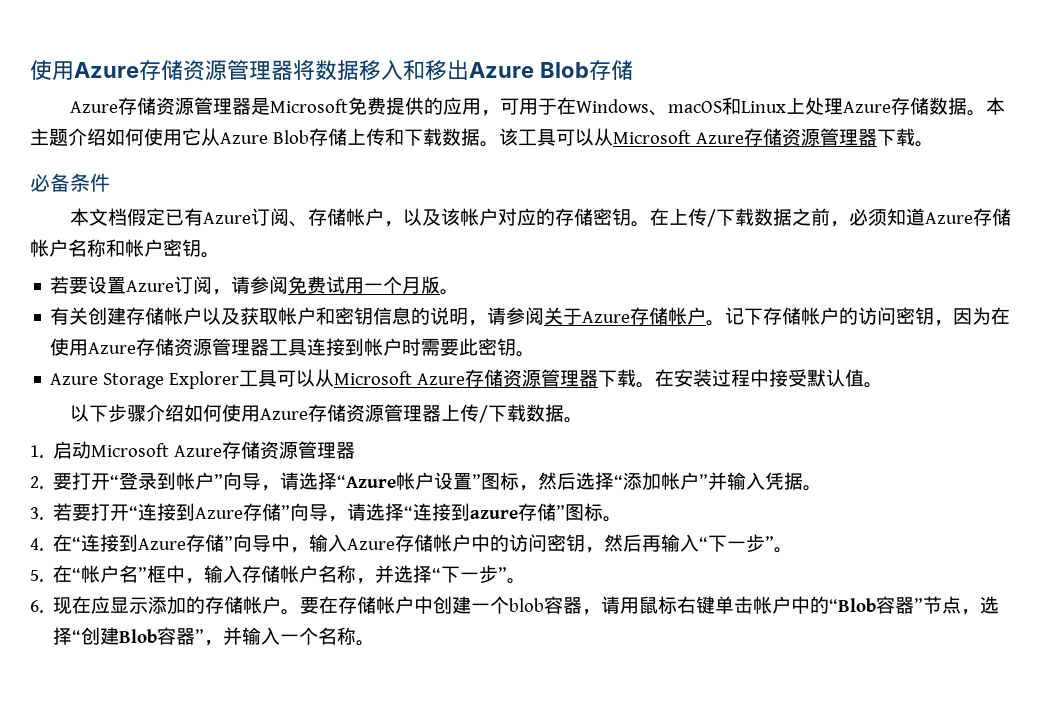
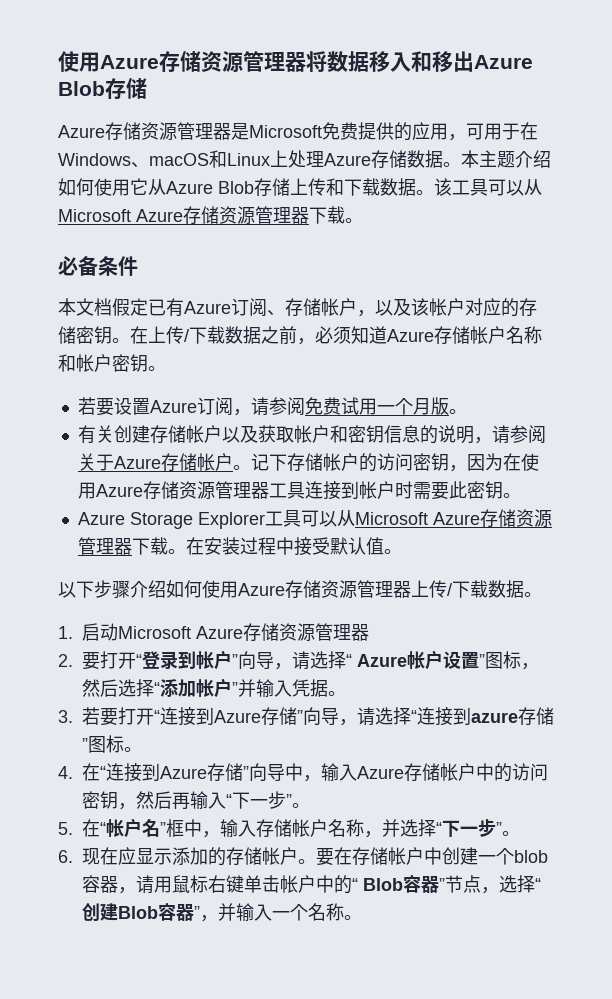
[337,475,397,488] “Azure -> [346,654,407,667] “ Azure
[829,598,877,612] “Blob -> [352,878,403,891] “ Blob

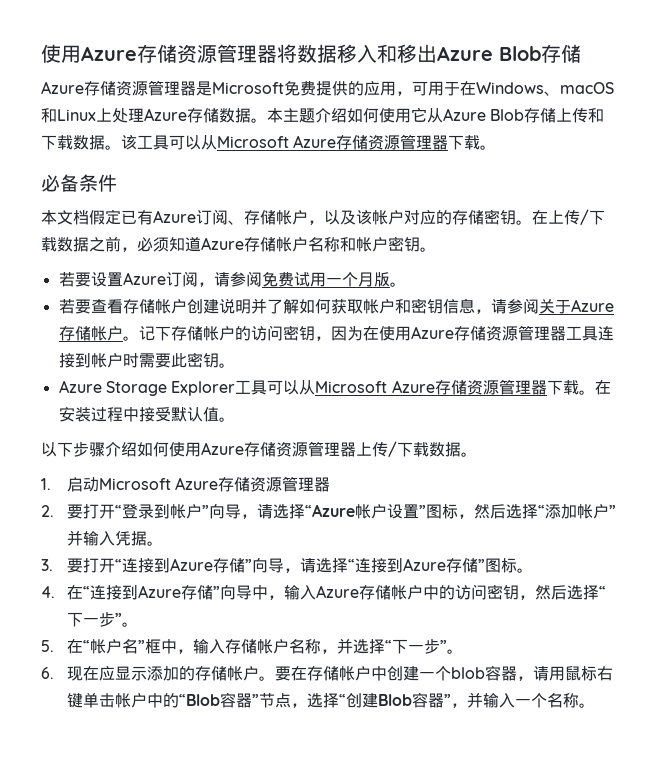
[77,425,258,444] 有关创建存储帐户以及 -> [58,298,331,314] 若要查看存储帐户创建说明并了解如何
[419,425,474,444] 的说明 -> (475, 306) none
[346,654,407,667] “ Azure -> [304,504,355,517] “Azure
[82,707,100,725] 若 -> (53, 565) none
[471,712,518,723] azure -> [402,558,446,571] Azure
[172,791,226,810] 再输入 -> [566,585,599,600] 选择
[352,878,403,891] “ Blob -> [178,694,220,706] “Blob

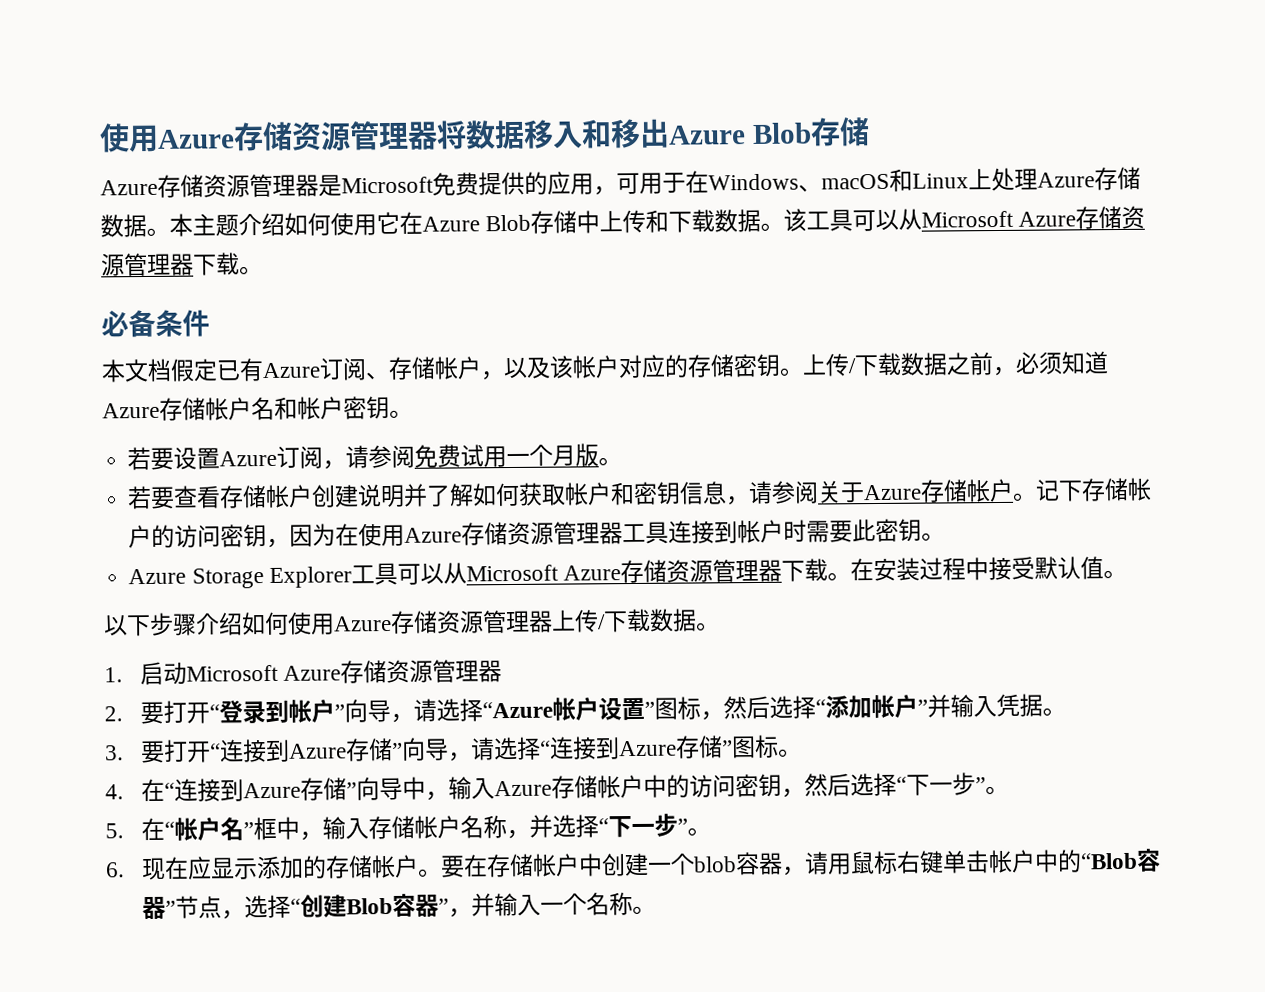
[427,108,557,123] 从Azure Blob存储 -> [399,210,601,235] 在Azure Blob存储中
[532,210,548,225] 在 -> (804, 371) none
[324,237,340,252] 称 -> (275, 408) none

